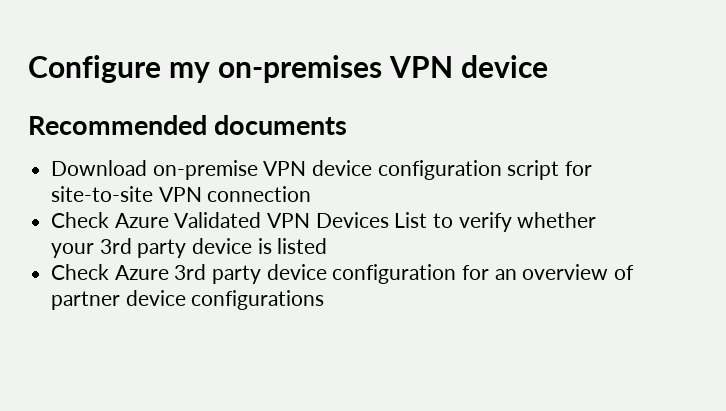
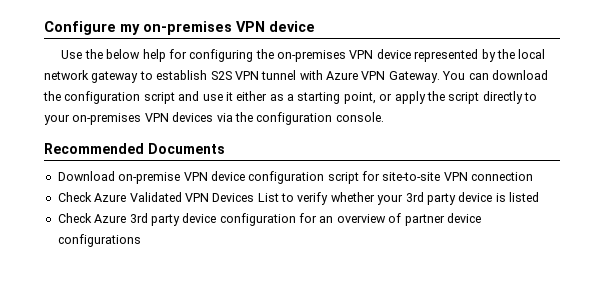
(548, 66) none -> [61,49,546,62] [44,70,548,83] [43,91,537,104] [44,112,384,125] // Use the below help for configuring the on-premises VPN device represented by the local network gateway to establish S2S VPN tunnel with Azure VPN Gateway. You can download the configuration script and use it either as a starting point, or apply the script directly to your on-premises VPN devices via the configuration console.
[214,115,348,135] documents -> [147,143,225,154] Documents

